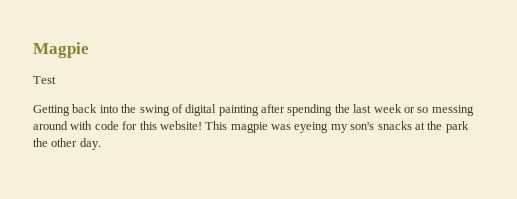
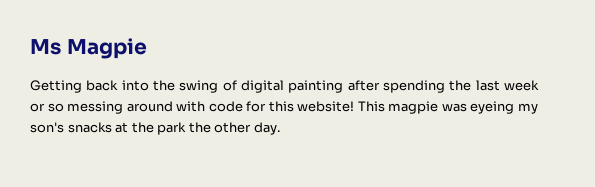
(33, 50) none -> [30,39,61,55] Ms
[33,76,56,84] // Test -> (147, 48) none

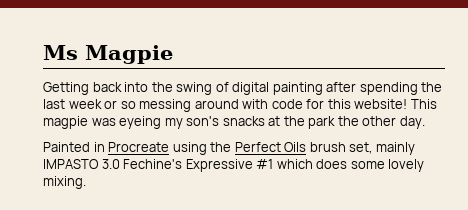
(280, 128) none -> [43,142,415,155] [43,159,425,172] [43,176,86,189] // Painted in Procreate using the Perfect Oils brush set, mainly IMPASTO 3.0 Fechine's Expressive #1 which does some lovely mixing.

